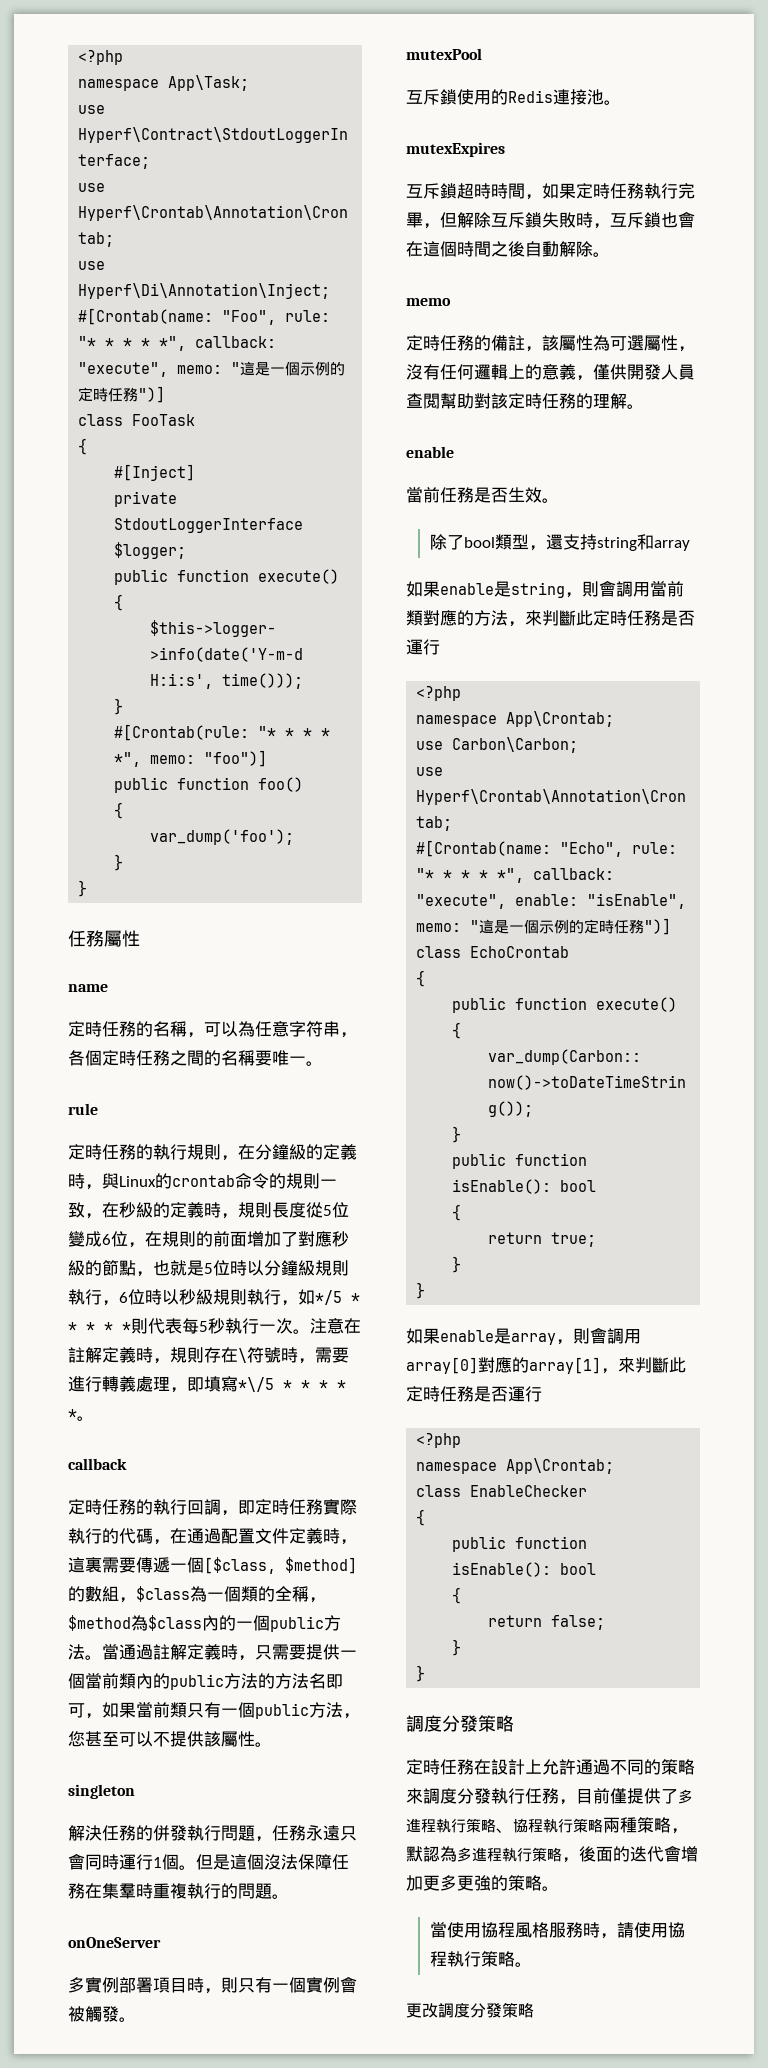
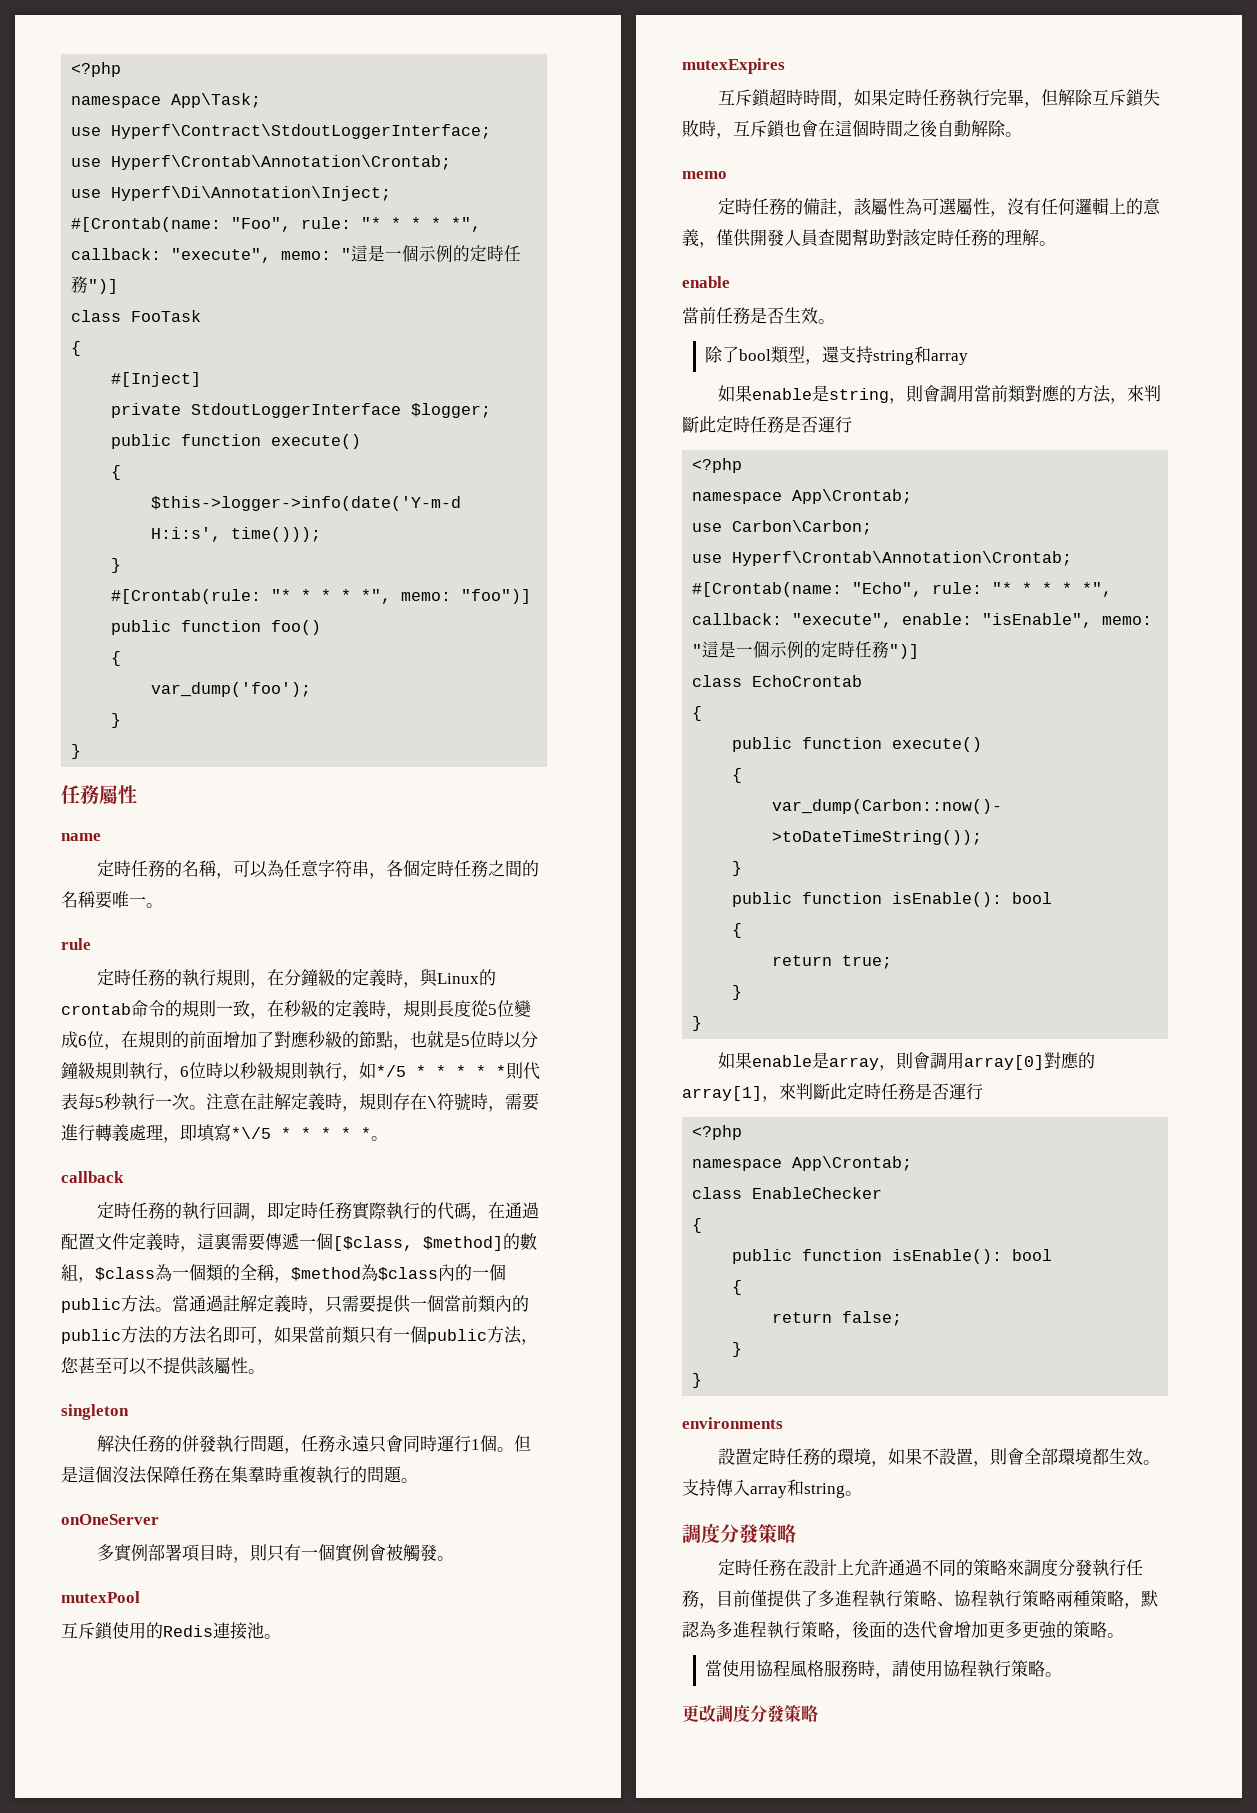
(426, 1673) none -> [682,1417,783,1429] [718,1448,1161,1467] [682,1479,862,1498] // environments // 設置定時任務的環境，如果不設置，則會全部環境都生效。支持傳入array和string。

